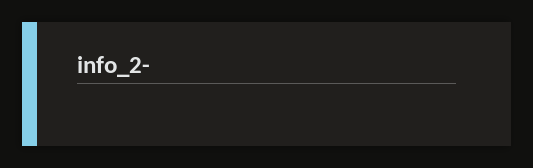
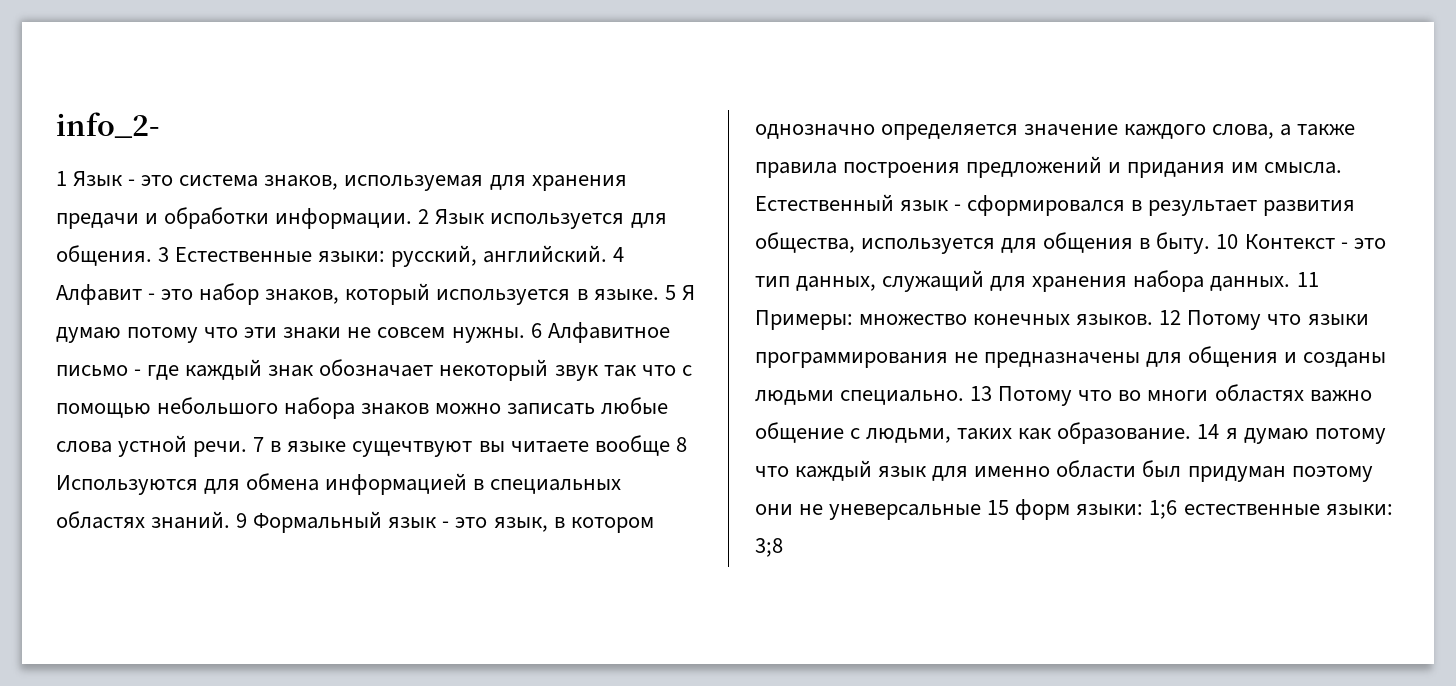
(150, 66) none -> [56,171,627,191] [56,207,667,229] [56,245,625,267] [56,283,695,305] [56,322,670,343] [56,359,692,381] [56,397,669,419] [56,435,687,457] [56,473,622,495] [56,511,654,533] [755,124,1356,140] [755,156,1343,178] [755,194,1356,216] [755,232,1386,254] [755,270,1319,292] [755,310,1369,330] [755,346,1387,368] [755,384,1372,406] [755,422,1386,444] [755,460,1373,482] [755,499,1393,520] [755,538,783,557] // 1 Язык - это система знаков, используемая для хранения предачи и обработки информации. 2 Язык используется для общения. 3 Естественные языки: русский, английский. 4 Алфавит - это набор знаков, который используется в языке. 5 Я думаю потому что эти знаки не совсем нужны. 6 Алфавитное письмо - где каждый знак обозначает некоторый звук так что с помощью небольшого набора знаков можно записать любые слова устной речи. 7 в языке сущечтвуют вы читаете вообще 8 Используются для обмена информацией в специальных областях знаний. 9 Формальный язык - это язык, в котором однозначно определяется значение каждого слова, а также правила построения предложений и придания им смысла. Естественный язык - сформировался в результает развития общества, используется для общения в быту. 10 Контекст - это тип данных, служащий для хранения набора данных. 11 Примеры: множество конечных языков. 12 Потому что языки программирования не предназначены для общения и созданы людьми специально. 13 Потому что во многи областях важно общение с людьми, таких как образование. 14 я думаю потому что каждый язык для именно области был придуман поэтому они не уневерсальные 15 форм языки: 1;6 естественные языки: 3;8

